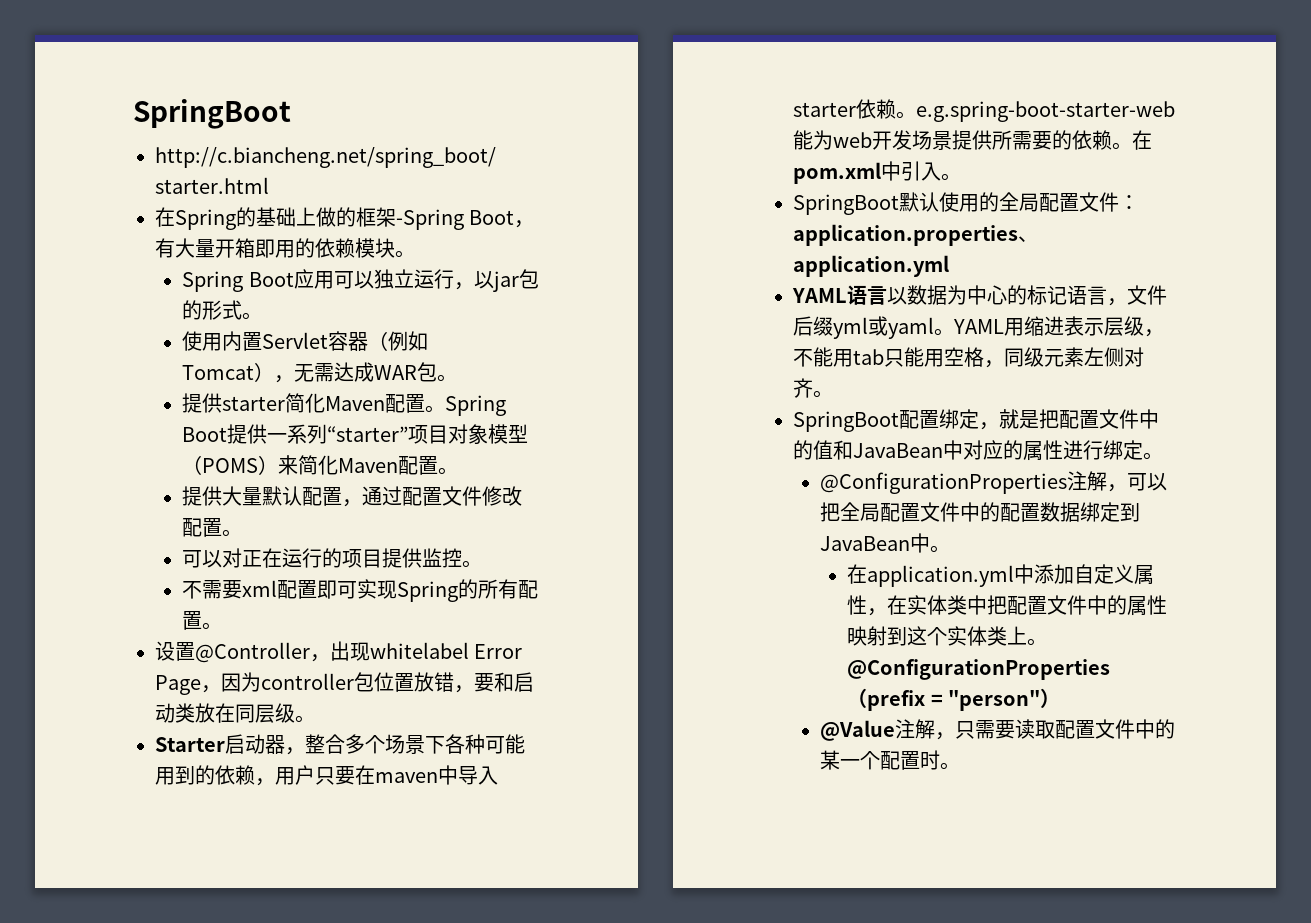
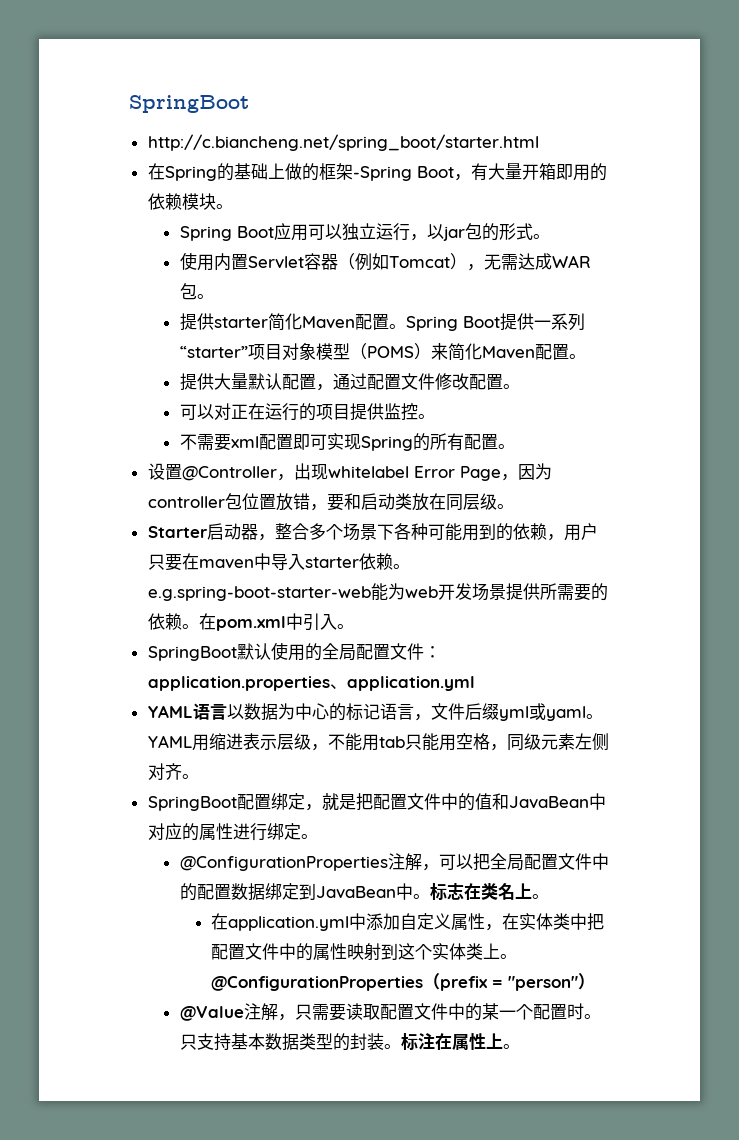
(951, 549) none -> [429,883,549,900] 标志在类名上。
(961, 766) none -> [179,1033,520,1051] 只支持基本数据类型的封装。标注在属性上。

